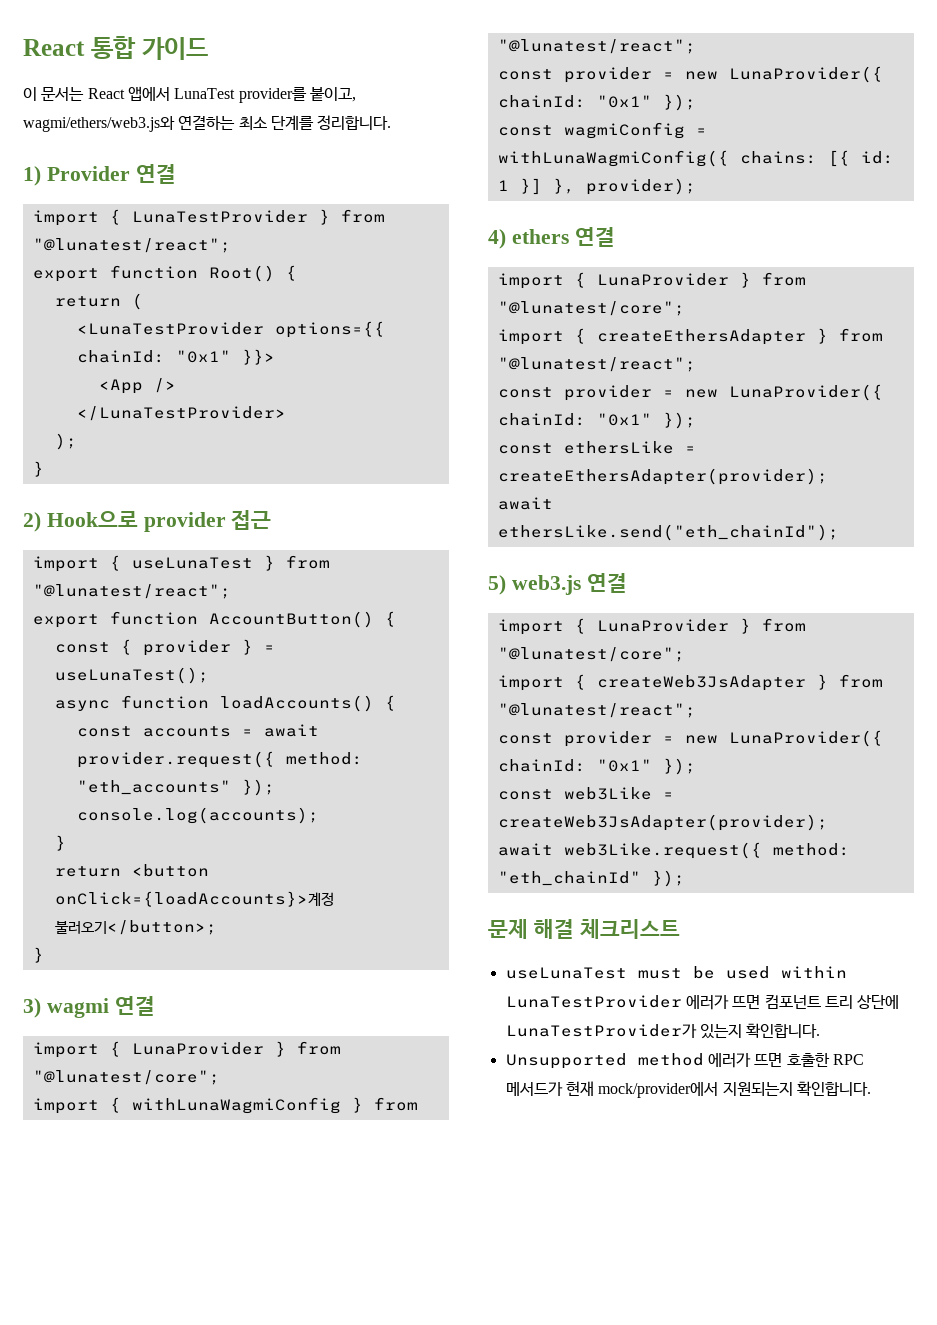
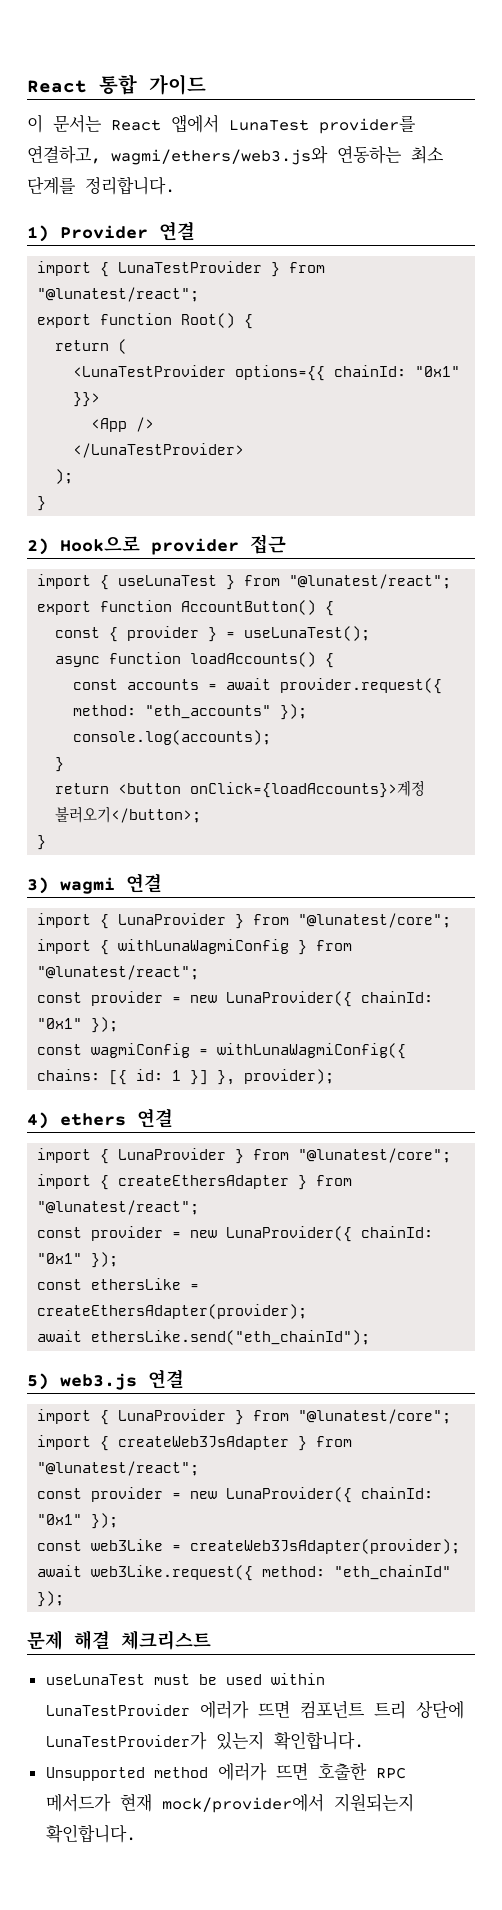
[309,87,356,102] [23,115,236,132] 붙이고, wagmi/ethers/web3.js와 연결하는 -> [27,145,402,165] 연결하고, wagmi/ethers/web3.js와 연동하는

